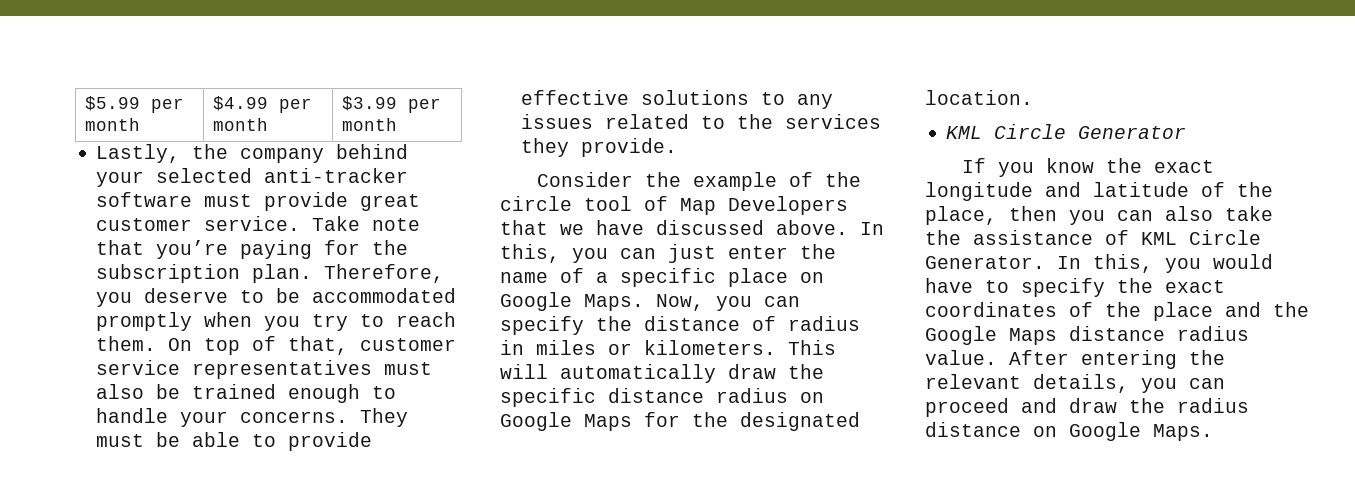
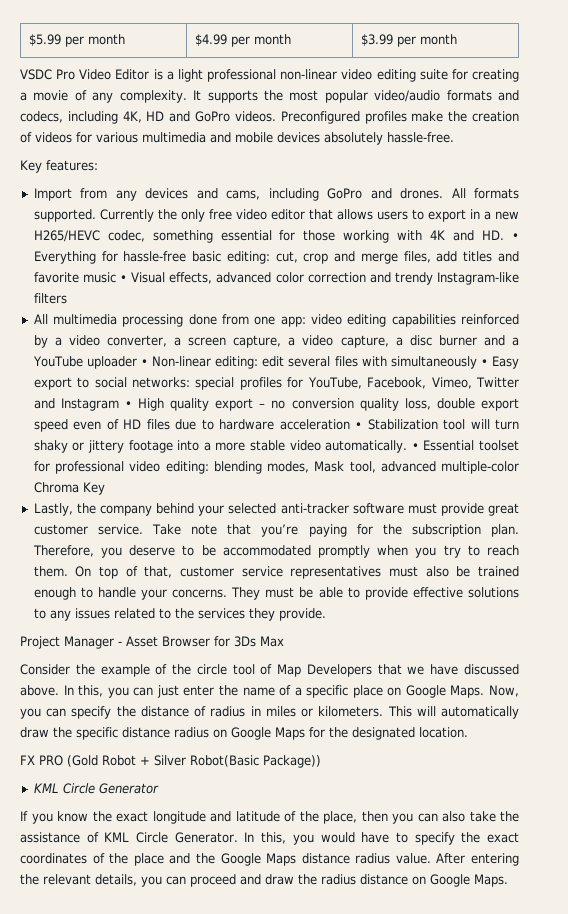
(398, 124) none -> [20,69,519,82] [20,90,519,103] [20,111,519,124] [20,132,454,145] [20,160,98,173] [33,188,519,201] [33,209,520,222] [33,230,519,243] [33,251,519,264] [33,272,519,285] [33,293,67,304] [33,314,519,327] [33,335,520,348] [32,356,519,369] [33,377,520,390] [33,398,519,411] [33,419,519,432] [33,440,519,453] [33,461,519,474] [33,482,105,495] // VSDC Pro Video Editor is a light professional non-linear video editing suite for creating a movie of any complexity. It supports the most popular video/audio formats and codecs, including 4K, HD and GoPro videos. Preconfigured profiles make the creation of videos for various multimedia and mobile devices absolutely hassle-free. // Key features: // Import from any devices and cams, including GoPro and drones. All formats supported. Сurrently the only free video editor that allows users to export in a new H265/HEVC codec, something essential for those working with 4K and HD. • Everything for hassle-free basic editing: cut, crop and merge files, add titles and favorite music • Visual effects, advanced color correction and trendy Instagram-like filters // All multimedia processing done from one app: video editing capabilities reinforced by a video converter, a screen capture, a video capture, a disc burner and a YouTube uploader • Non-linear editing: edit several files with simultaneously • Easy export to social networks: special profiles for YouTube, Facebook, Vimeo, Twitter and Instagram • High quality export – no conversion quality loss, double export speed even of HD files due to hardware acceleration • Stabilization tool will turn shaky or jittery footage into a more stable video automatically. • Essential toolset for professional video editing: blending modes, Mask tool, advanced multiple-color Chroma Key
(678, 147) none -> [20,636,284,649] // Project Manager - Asset Browser for 3Ds Max
(1033, 97) none -> [20,755,321,768] // FX PRO (Gold Robot + Silver Robot(Basic Package))

